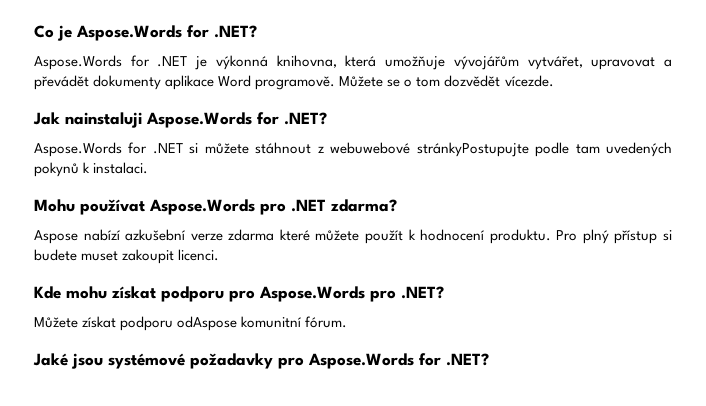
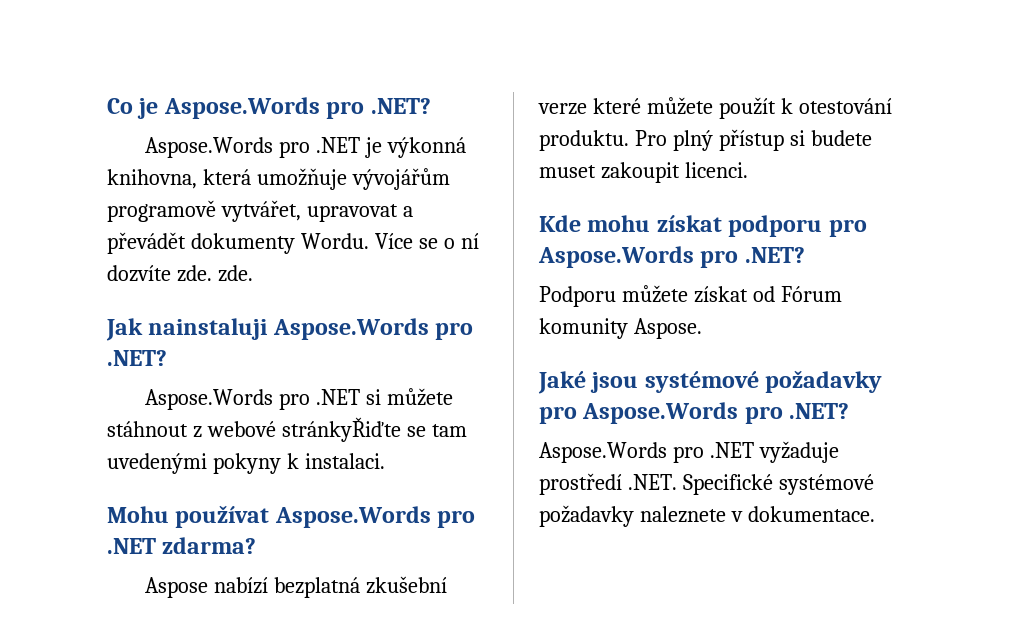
[187,25,257,38] [34,55,150,70] for .NET? // Aspose.Words for -> [326,98,431,119] [144,137,310,158] pro .NET? // Aspose.Words pro
(519, 63) none -> [107,200,216,222] programově
[165,75,554,90] aplikace Word programově. Můžete se o tom dozvědět vícezde. -> [300,233,479,249] [107,265,253,282] Wordu. Více se o ní dozvíte zde. zde.
[257,112,327,125] [34,142,148,157] for .NET? // Aspose.Words for -> [435,322,474,340] [107,350,167,366] [144,389,310,410] pro .NET? // Aspose.Words pro
[330,142,672,157] [34,162,79,177] webuwebové stránkyPostupujte podle tam uvedených pokynů -> [206,417,467,442] [107,453,281,474] webové stránkyŘiďte se tam uvedenými pokyny
[125,229,275,241] azkušební verze zdarma -> [273,576,447,598] [538,103,587,115] bezplatná zkušební verze
[420,229,485,241] hodnocení -> [798,98,892,114] otestování
[34,316,348,331] Můžete získat podporu odAspose komunitní fórum. -> [539,285,842,307] [539,318,702,339] Podporu můžete získat od Fórum komunity Aspose.
[419,353,489,366] for .NET? -> [744,403,850,424] [539,441,839,463] [539,473,874,495] [539,505,875,527] pro .NET? // Aspose.Words pro .NET vyžaduje prostředí .NET. Specifické systémové požadavky naleznete v dokumentace.

